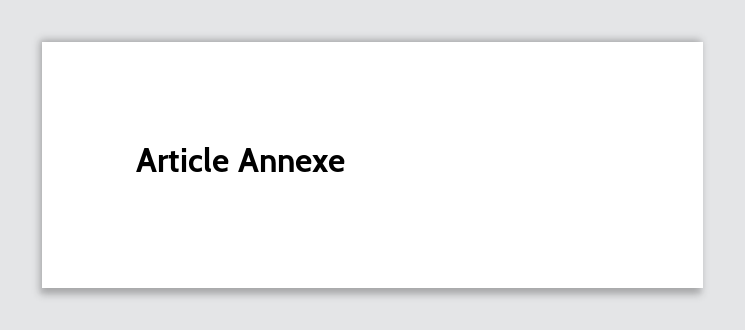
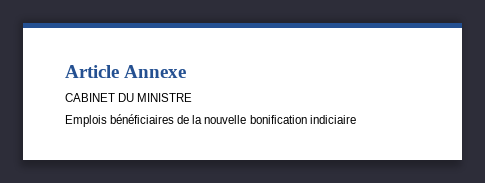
(346, 160) none -> [65,93,193,102] [65,114,356,127] // CABINET DU MINISTRE // Emplois bénéficiaires de la nouvelle bonification indiciaire

